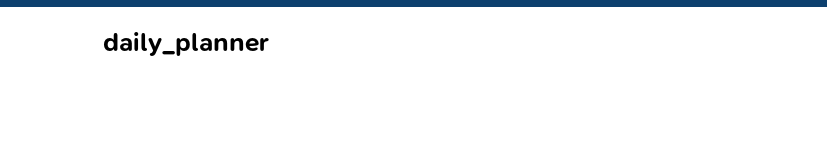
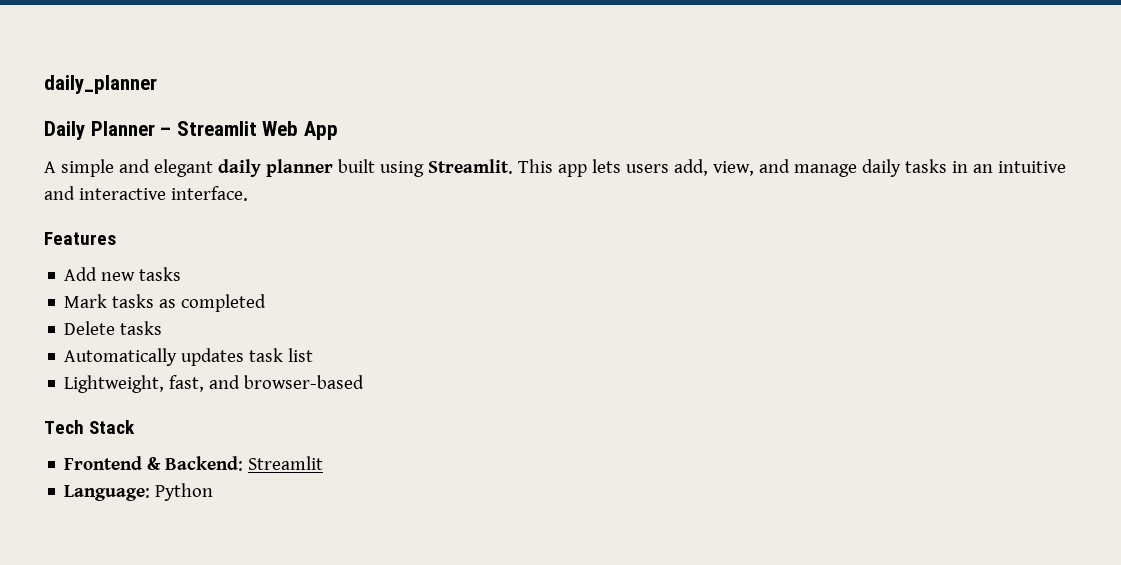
(269, 44) none -> [44,121,338,140] [44,159,1066,177] [44,186,248,201] [44,232,116,245] [64,267,182,281] [64,294,267,312] [64,321,163,335] [64,348,314,366] [64,375,365,393] [44,420,136,434] [64,456,324,471] [64,483,214,501] // Daily Planner – Streamlit Web App // A simple and elegant daily planner built using Streamlit. This app lets users add, view, and manage daily tasks in an intuitive and interactive interface. // Features // Add new tasks // Mark tasks as completed // Delete tasks // Automatically updates task list // Lightweight, fast, and browser-based // Tech Stack // Frontend & Backend: Streamlit // Language: Python

